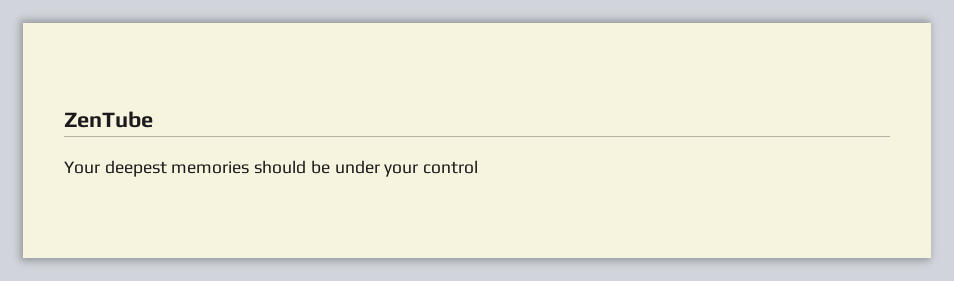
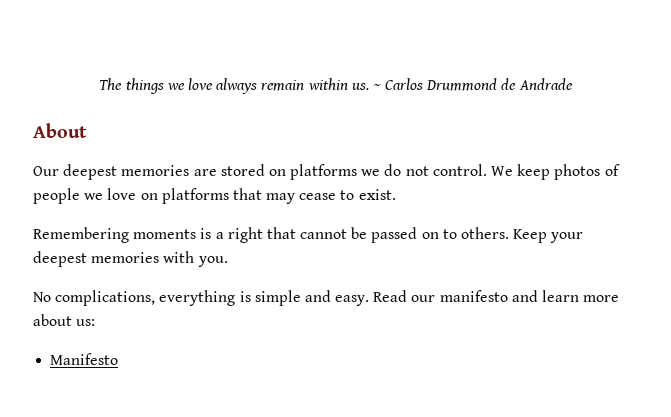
[64,111,153,128] [64,160,479,177] ZenTube // Your deepest memories should be under your control -> [99,78,573,94] [33,123,87,138] [33,164,620,180] [33,188,396,204] [33,227,584,243] [33,251,228,267] [33,290,620,306] [33,314,96,326] [50,353,119,365] The things we love always remain within us. ~ Carlos Drummond de Andrade // About // Our deepest memories are stored on platforms we do not control. We keep photos of people we love on platforms that may cease to exist. // Remembering moments is a right that cannot be passed on to others. Keep your deepest memories with you. // No complications, everything is simple and easy. Read our manifesto and learn more about us: // Manifesto

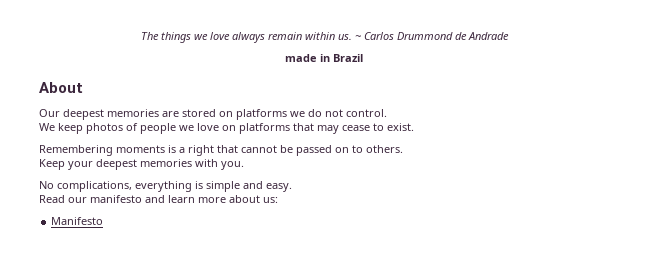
(573, 84) none -> [285,54,363,62] // made in Brazil
(487, 170) none -> (387, 113) //
(510, 233) none -> (403, 149) //
(370, 300) none -> (292, 187) //

